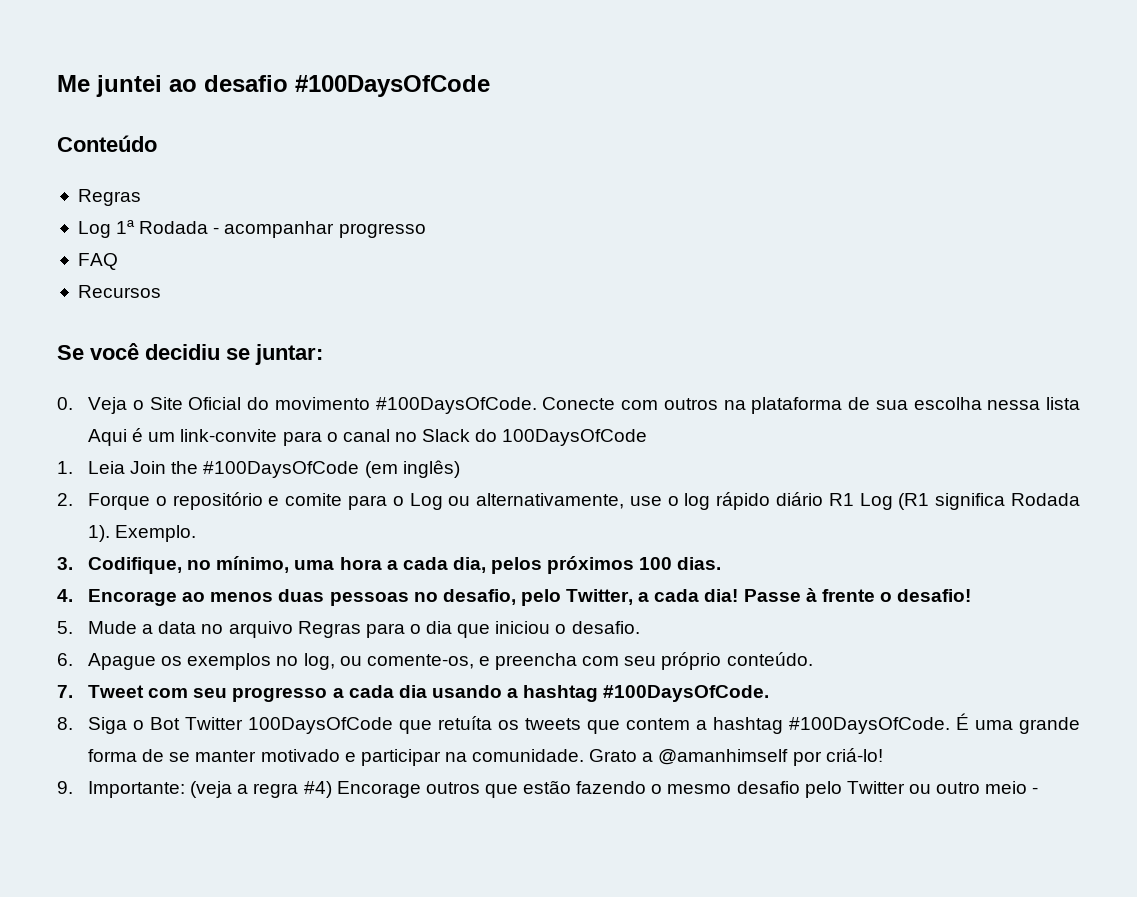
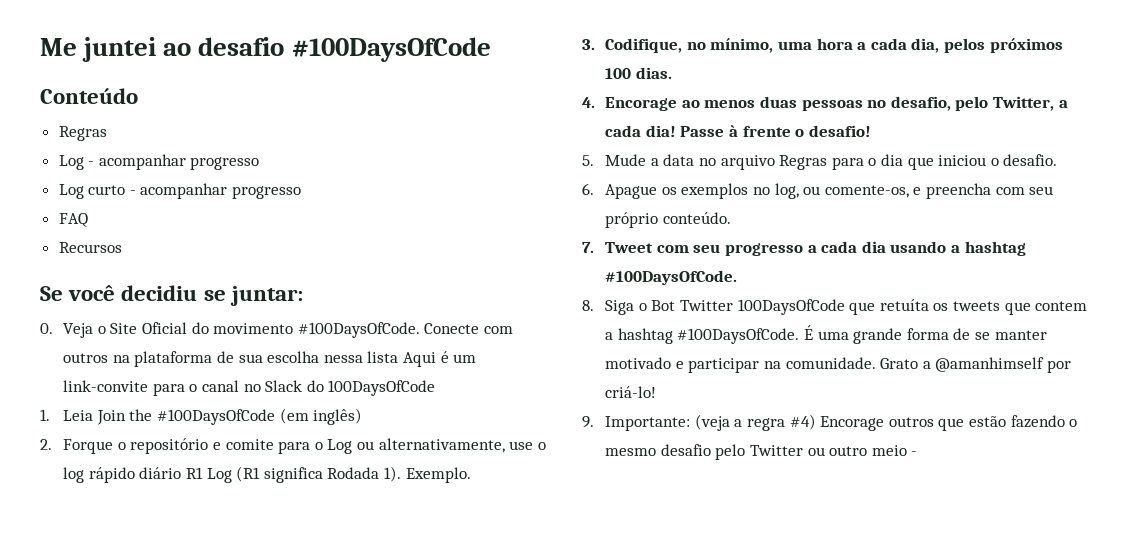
[116,220,209,234] 1ª Rodada -> [88,154,260,170] [58,184,126,199] - acompanhar progresso // Log curto

